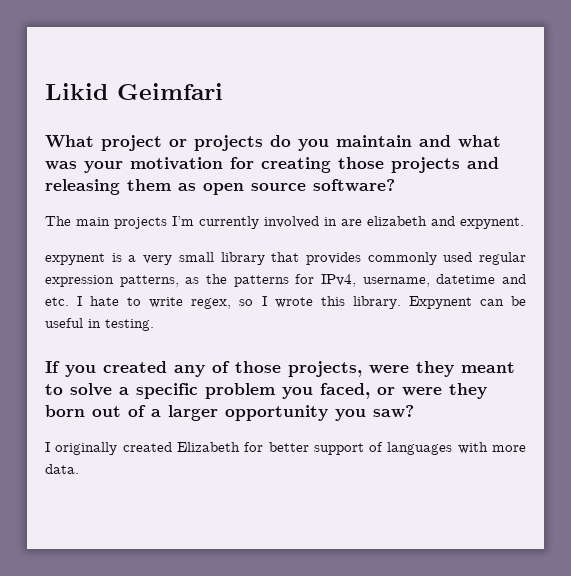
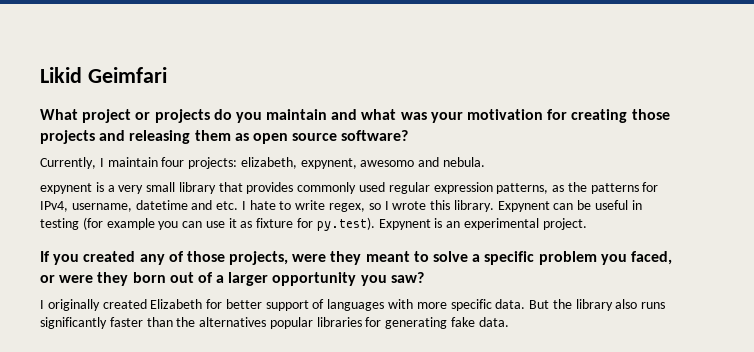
[45,216,524,229] The main projects I’m currently involved in are elizabeth and expynent. -> [40,157,486,169] Currently, I maintain four projects: elizabeth, expynent, awesomo and nebula.
[105,319,154,331] testing. -> [40,217,587,231] testing (for example you can use it as fixture for py.test). Expynent is an experimental project.
(526, 448) none -> [450,299,666,311] [40,317,476,329] specific data. But the library also runs significantly faster than the alternatives popular libraries for generating fake

